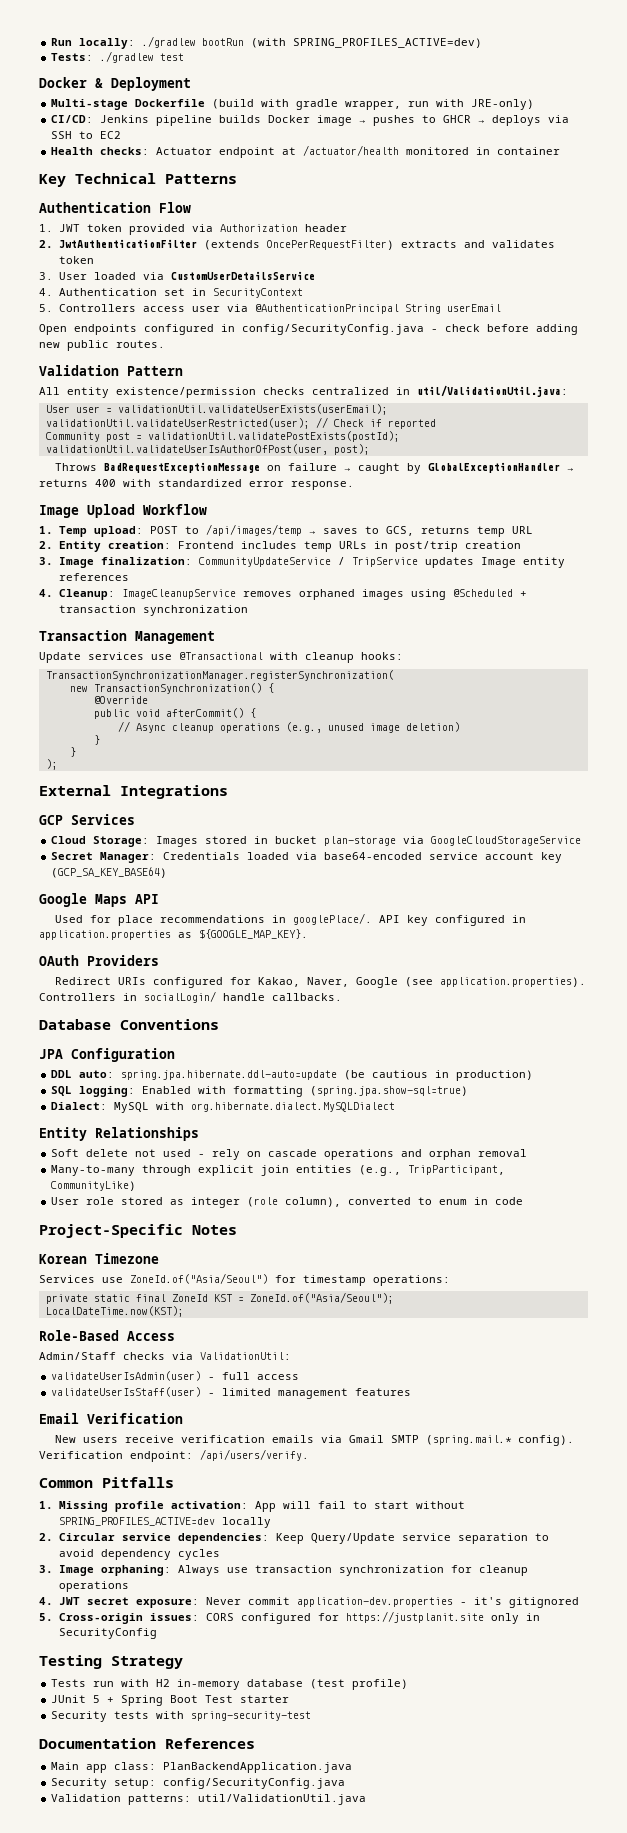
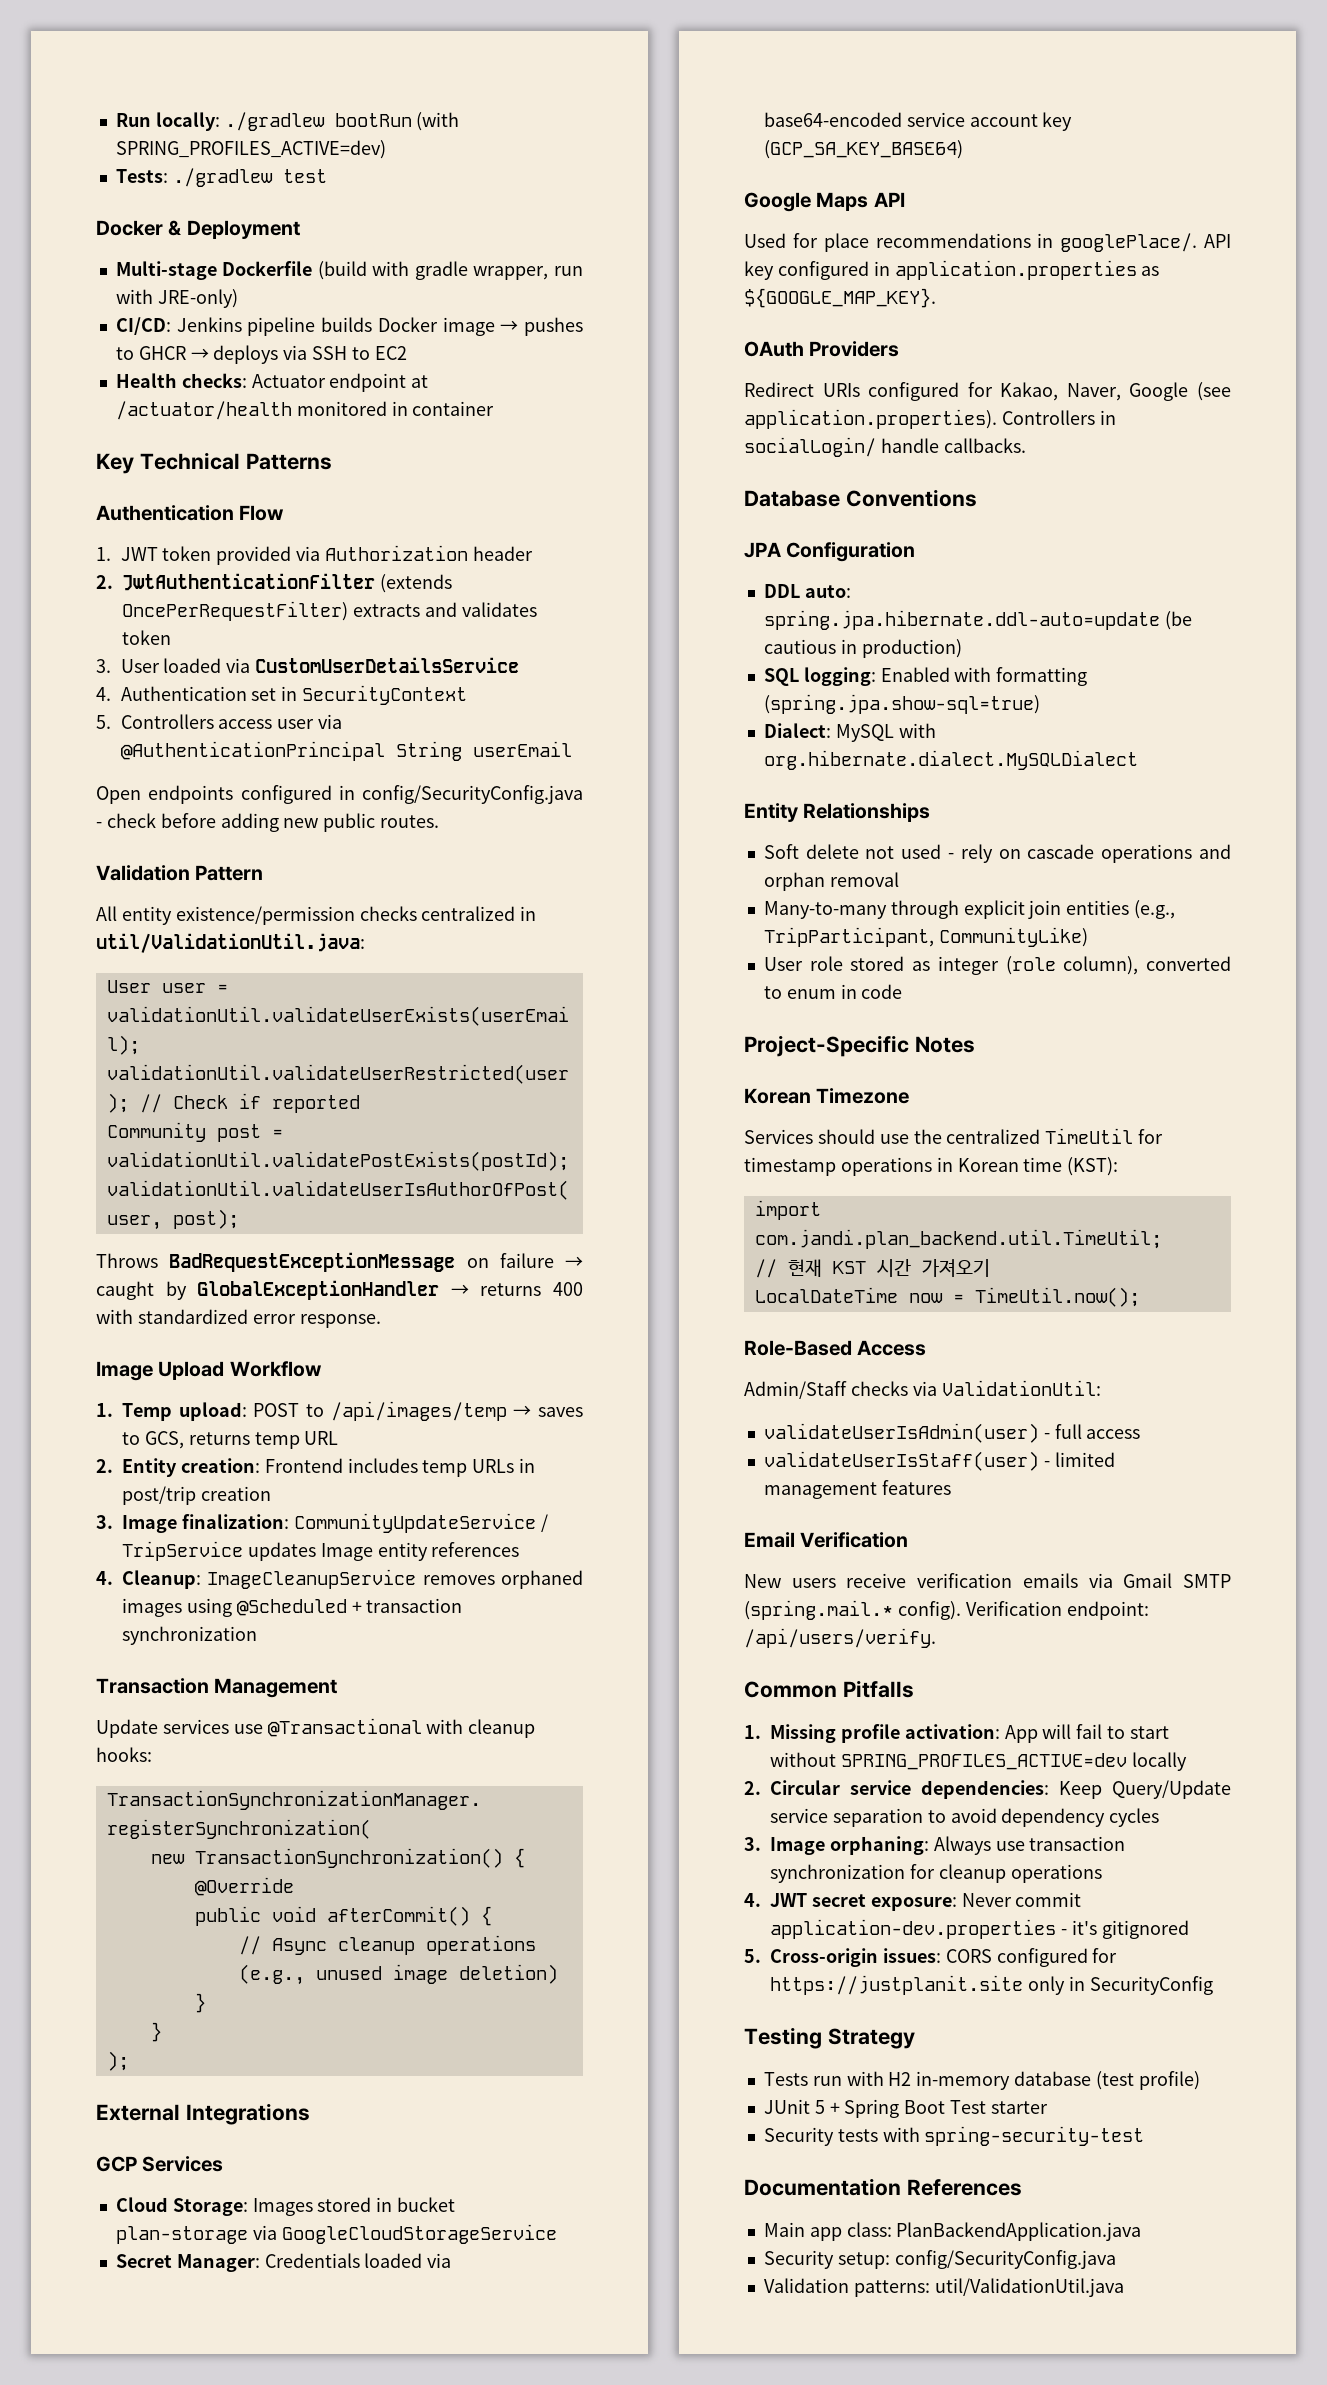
[102,1273,450,1286] [45,1292,394,1304] [45,1306,184,1317] use ZoneId.of("Asia/Seoul") for timestamp operations: // private static final ZoneId KST = ZoneId.of("Asia/Seoul"); // LocalDateTime.now(KST); -> [817,1128,1164,1144] [744,1157,1119,1176] [754,1200,821,1220] [754,1229,1162,1249] [754,1259,990,1278] [754,1287,1140,1307] should use the centralized TimeUtil for timestamp operations in Korean time (KST): // import com.jandi.plan_backend.util.TimeUtil; // // 현재 KST 시간 가져오기 // LocalDateTime now = TimeUtil.now();

